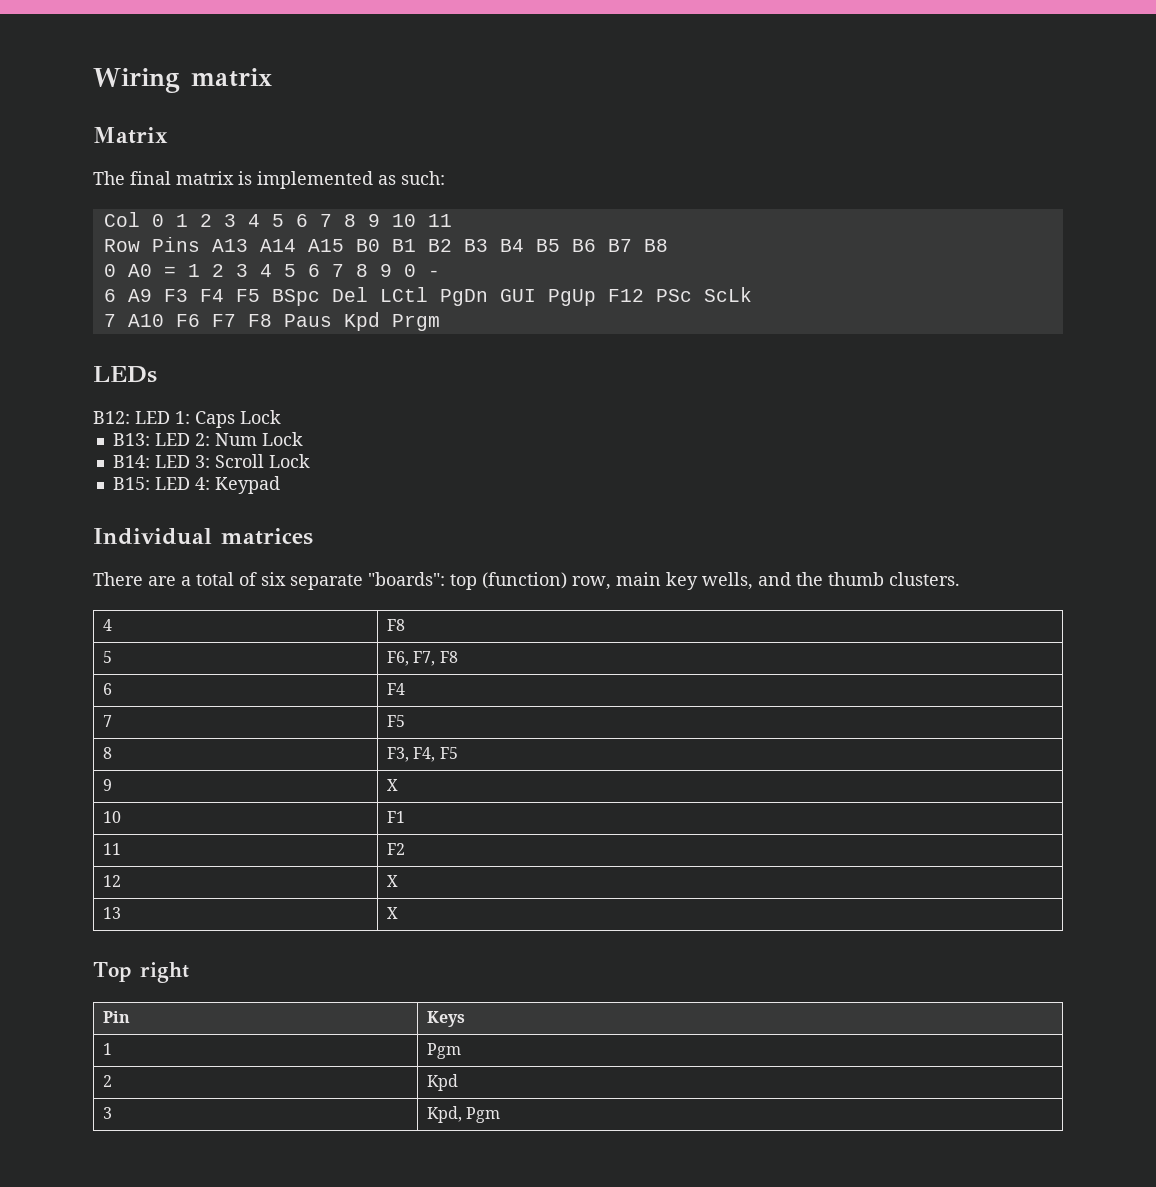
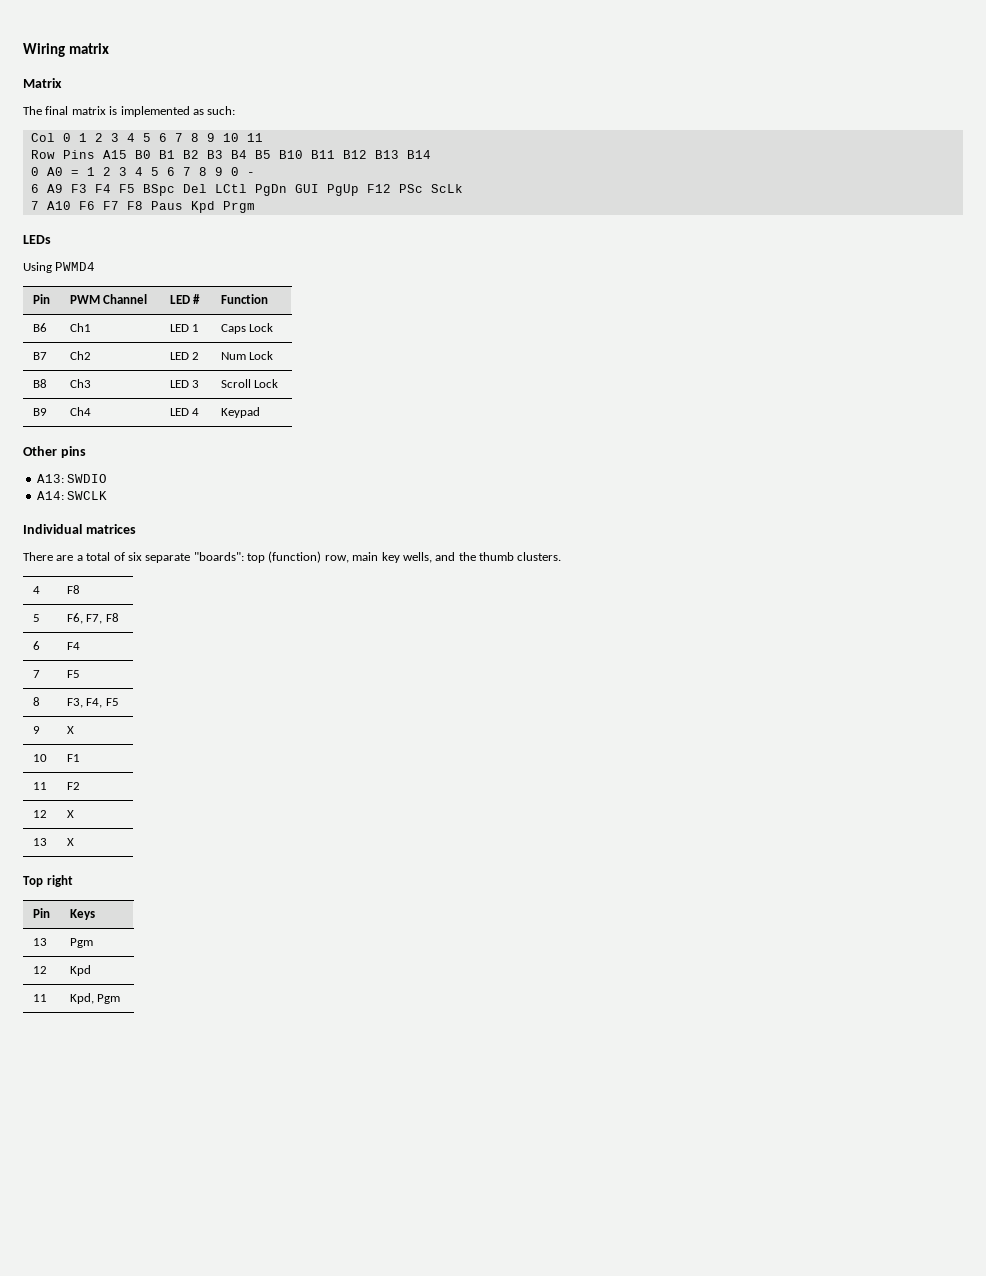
[211,239,296,252] A13 A14 -> (95, 154) none
[571,239,668,252] B6 B7 B8 -> [278,150,431,159] B10 B11 B12 B13 B14
[93,410,281,428] [112,432,303,446] [112,454,310,468] [112,476,280,494] B12: LED 1: Caps Lock // B13: LED 2: Num Lock // B14: LED 3: Scroll Lock // B15: LED 4: Keypad -> [23,262,96,273] [32,294,50,304] [69,294,148,304] [169,294,201,304] [220,294,268,304] [32,323,47,332] [69,323,91,332] [169,324,200,332] [220,323,274,334] [32,352,47,360] [69,351,91,360] [169,352,200,360] [220,351,274,360] [32,379,47,388] [69,379,91,388] [169,380,200,388] [220,379,279,388] [32,408,47,416] [69,407,91,416] [169,408,200,416] [220,407,260,418] [23,446,86,458] [36,474,108,483] [36,491,108,500] Using PWMD4 // Pin | PWM Channel | LED # | Function // B6 | Ch1 | LED 1 | Caps Lock // B7 | Ch2 | LED 2 | Num Lock // B8 | Ch3 | LED 3 | Scroll Lock // B9 | Ch4 | LED 4 | Keypad // Other pins // A13: SWDIO // A14: SWCLK
[103,1043,113,1055] 1 -> [32,938,47,946] 13
[103,1075,113,1087] 2 -> [32,966,47,974] 12
[103,1107,113,1119] 3 -> [32,994,47,1002] 11

